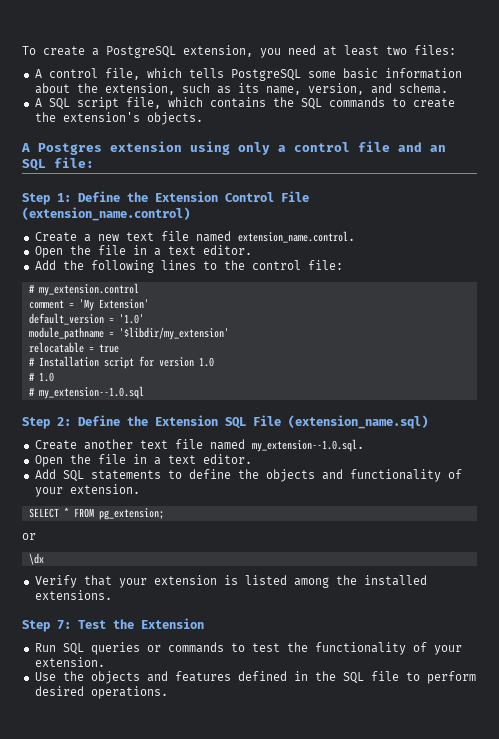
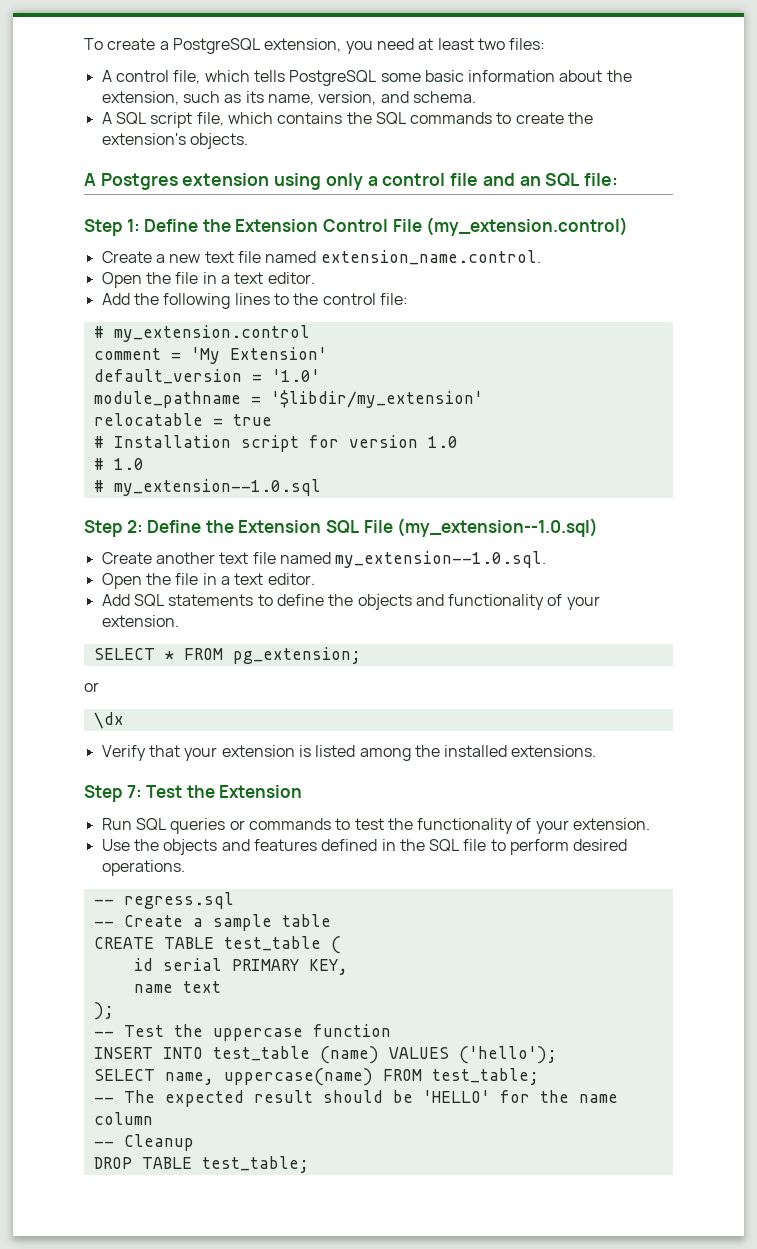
[22,207,190,221] (extension_name.control) -> [426,217,629,236] (my_extension.control)
[288,415,428,429] (extension_name.sql) -> [397,518,599,537] (my_extension--1.0.sql)
(168, 692) none -> [93,892,234,909] [93,914,331,931] [93,936,341,954] [133,958,348,975] [133,981,221,993] [93,1002,114,1020] [93,1024,391,1041] [93,1046,557,1064] [93,1068,539,1086] [93,1090,618,1107] [93,1112,153,1125] [93,1134,194,1151] [93,1156,309,1173] // -- regress.sql // -- Create a sample table // CREATE TABLE test_table ( // id serial PRIMARY KEY, // name text // ); // -- Test the uppercase function // INSERT INTO test_table (name) VALUES ('hello'); // SELECT name, uppercase(name) FROM test_table; // -- The expected result should be 'HELLO' for the name column // -- Cleanup // DROP TABLE test_table;

